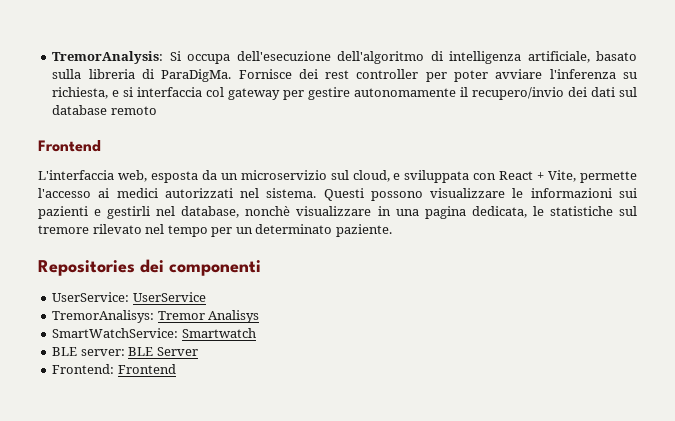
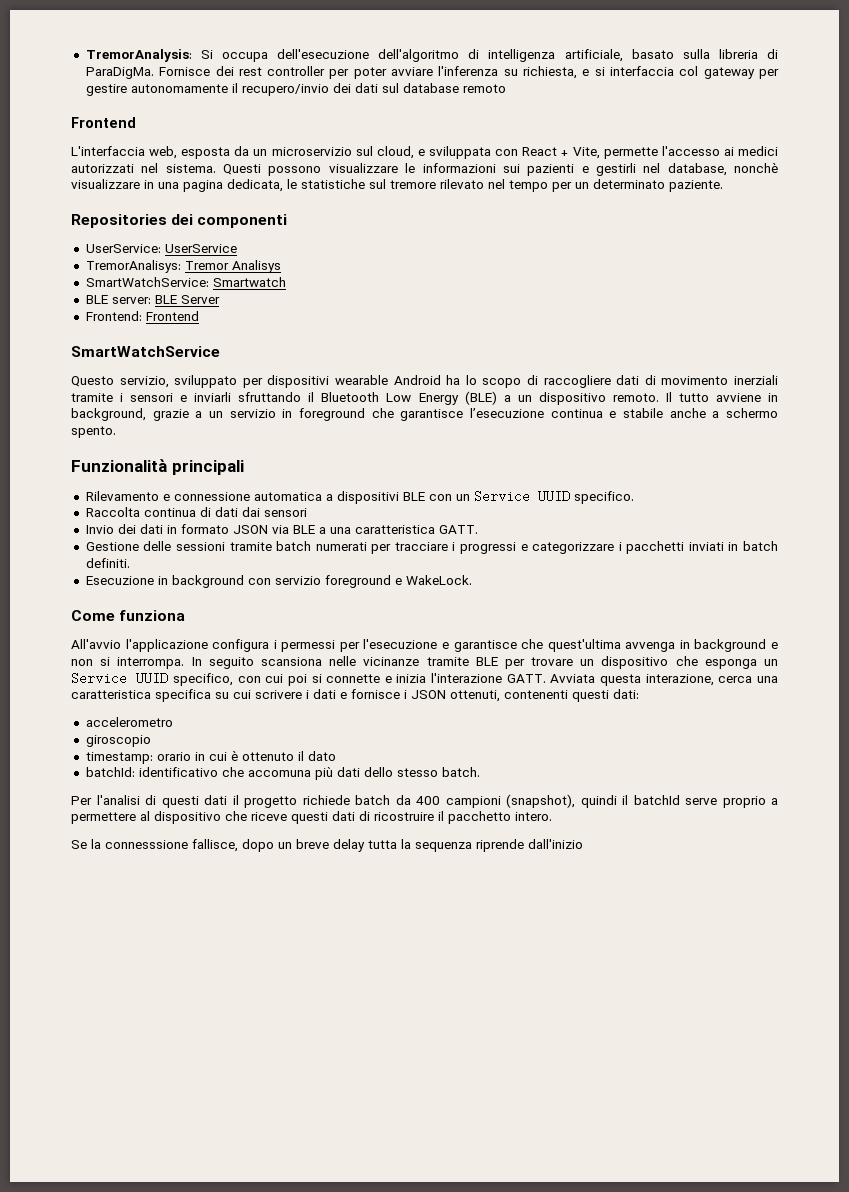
(176, 369) none -> [71,346,220,357] [71,375,779,388] [71,391,778,405] [71,408,778,421] [71,426,116,438] [71,459,244,475] [85,490,634,504] [85,507,307,517] [85,524,478,534] [85,541,778,554] [85,558,130,568] [85,575,472,588] [71,610,186,621] [71,639,778,652] [71,656,778,669] [71,672,778,686] [71,689,639,702] [85,717,173,727] [85,735,151,747] [85,750,336,764] [85,767,480,780] [71,794,778,808] [71,811,552,824] [71,839,583,852] // SmartWatchService // Questo servizio, sviluppato per dispositivi wearable Android ha lo scopo di raccogliere dati di movimento inerziali tramite i sensori e inviarli sfruttando il Bluetooth Low Energy (BLE) a un dispositivo remoto. Il tutto avviene in background, grazie a un servizio in foreground che garantisce l’esecuzione continua e stabile anche a schermo spento. // Funzionalità principali // Rilevamento e connessione automatica a dispositivi BLE con un Service UUID specifico. // Raccolta continua di dati dai sensori // Invio dei dati in formato JSON via BLE a una caratteristica GATT. // Gestione delle sessioni tramite batch numerati per tracciare i progressi e categorizzare i pacchetti inviati in batch definiti. // Esecuzione in background con servizio foreground e WakeLock. // Come funziona // All'avvio l'applicazione configura i permessi per l'esecuzione e garantisce che quest'ultima avvenga in background e non si interrompa. In seguito scansiona nelle vicinanze tramite BLE per trovare un dispositivo che esponga un Service UUID specifico, con cui poi si connette e inizia l'interazione GATT. Avviata questa interazione, cerca una caratteristica specifica su cui scrivere i dati e fornisce i JSON ottenuti, contenenti questi dati: // accelerometro // giroscopio // timestamp: orario in cui è ottenuto il dato // batchId: identificativo che accomuna più dati dello stesso batch. // Per l'analisi di questi dati il progetto richiede batch da 400 campioni (snapshot), quindi il batchId serve proprio a permettere al dispositivo che riceve questi dati di ricostruire il pacchetto intero. // Se la connesssione fallisce, dopo un breve delay tutta la sequenza riprende dall'inizio

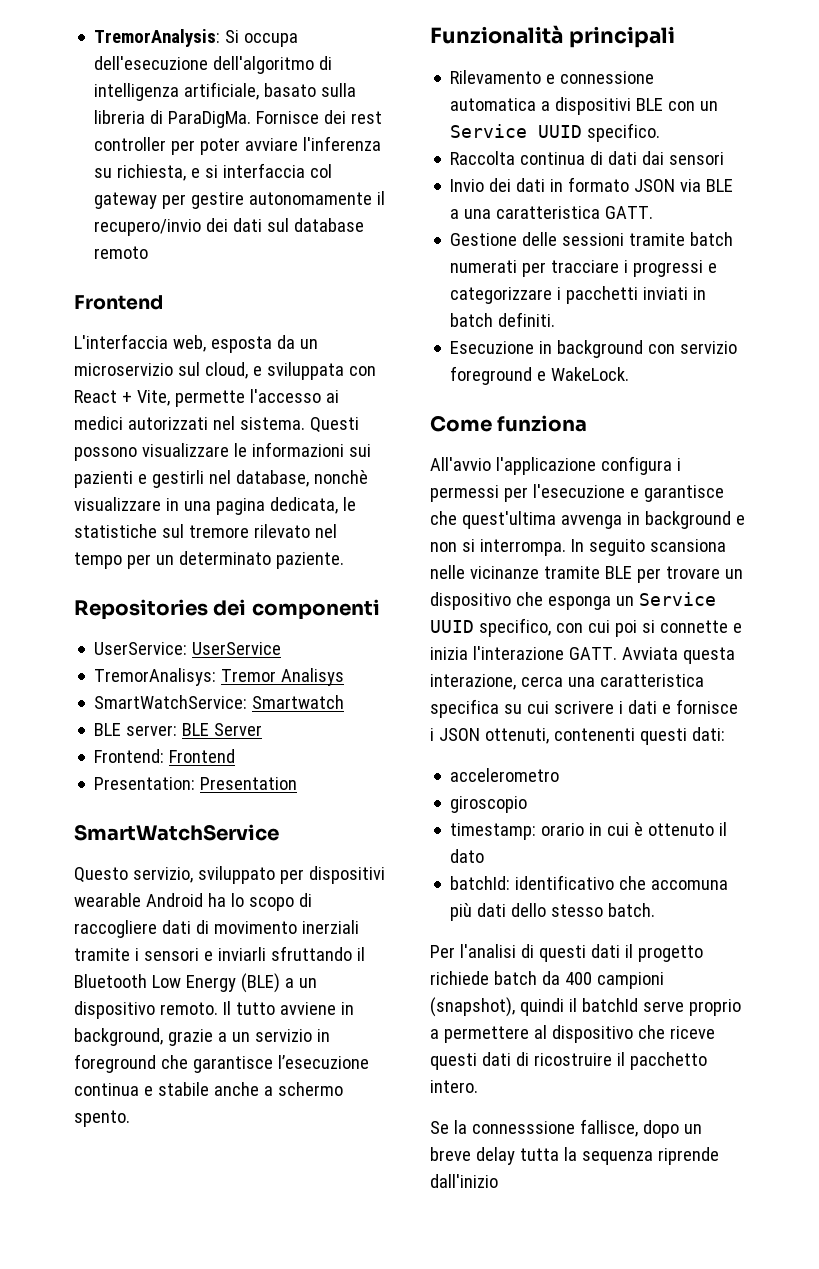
(199, 316) none -> [94,777,298,790] // Presentation: Presentation

